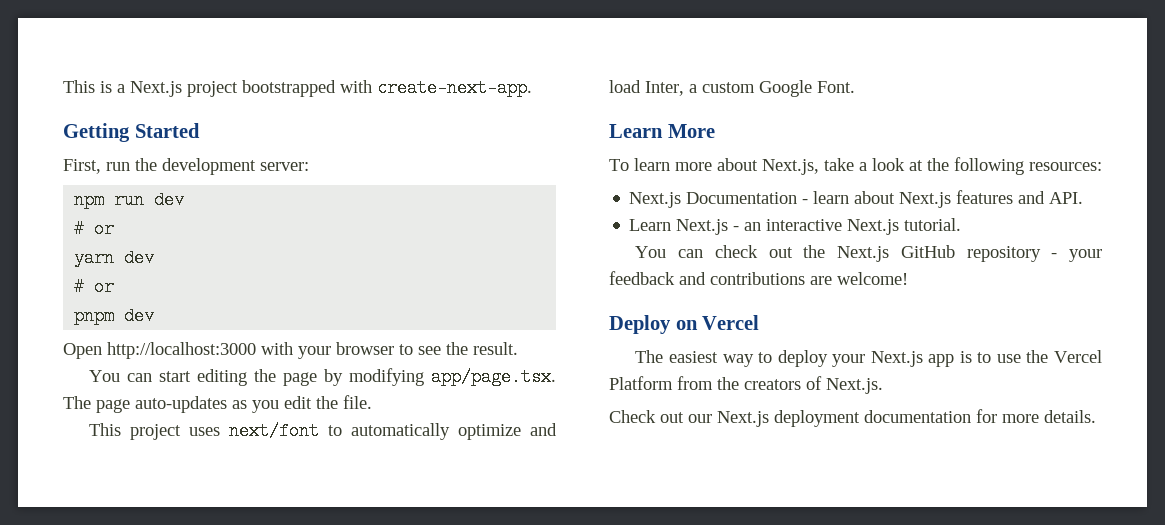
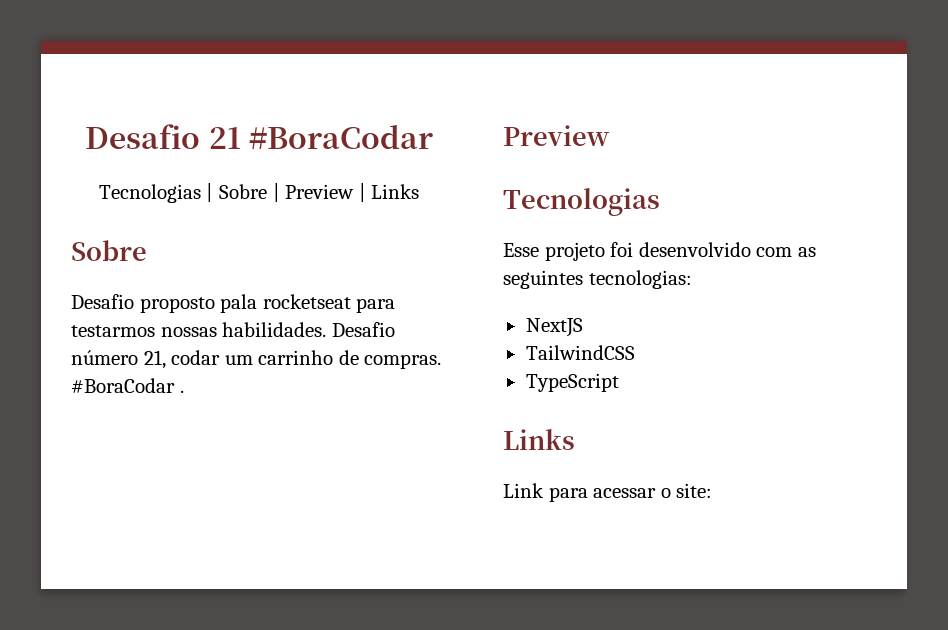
[63,79,532,97] [63,123,200,142] [63,158,309,175] [74,191,185,209] [74,220,115,238] [74,249,155,267] [74,278,115,296] [74,307,155,325] [63,342,518,359] [89,368,556,386] [63,395,372,413] [89,422,558,440] [609,80,855,97] [609,124,715,138] [609,157,1102,175] [629,190,1084,208] [629,218,962,235] [635,245,1102,262] [609,271,908,285] [609,315,760,334] [635,350,1103,367] [609,376,883,394] [609,409,1096,427] This is a Next.js project bootstrapped with create-next-app. // Getting Started // First, run the development server: // npm run dev // # or // yarn dev // # or // pnpm dev // Open http://localhost:3000 with your browser to see the result. // You can start editing the page by modifying app/page.tsx. The page auto-updates as you edit the file. // This project uses next/font to automatically optimize and load Inter, a custom Google Font. // Learn More // To learn more about Next.js, take a look at the following resources: // Next.js Documentation - learn about Next.js features and API. // Learn Next.js - an interactive Next.js tutorial. // You can check out the Next.js GitHub repository - your feedback and contributions are welcome! // Deploy on Vercel // The easiest way to deploy your Next.js app is to use the Vercel Platform from the creators of Next.js. // Check out our Next.js deployment documentation for more details. -> [85,124,433,149] [98,183,420,203] [71,240,147,261] [71,294,396,313] [71,322,395,337] [71,350,442,369] [71,378,184,393] [503,125,610,146] [503,188,660,216] [503,242,816,261] [503,270,692,289] [525,318,583,337] [525,345,635,360] [525,373,619,392] [503,429,575,450] [503,483,713,502] Desafio 21 #BoraCodar // Tecnologias | Sobre | Preview | Links // Sobre // Desafio proposto pala rocketseat para testarmos nossas habilidades. Desafio número 21, codar um carrinho de compras. #BoraCodar . // Preview // Tecnologias // Esse projeto foi desenvolvido com as seguintes tecnologias: // NextJS // TailwindCSS // TypeScript // Links // Link para acessar o site:

